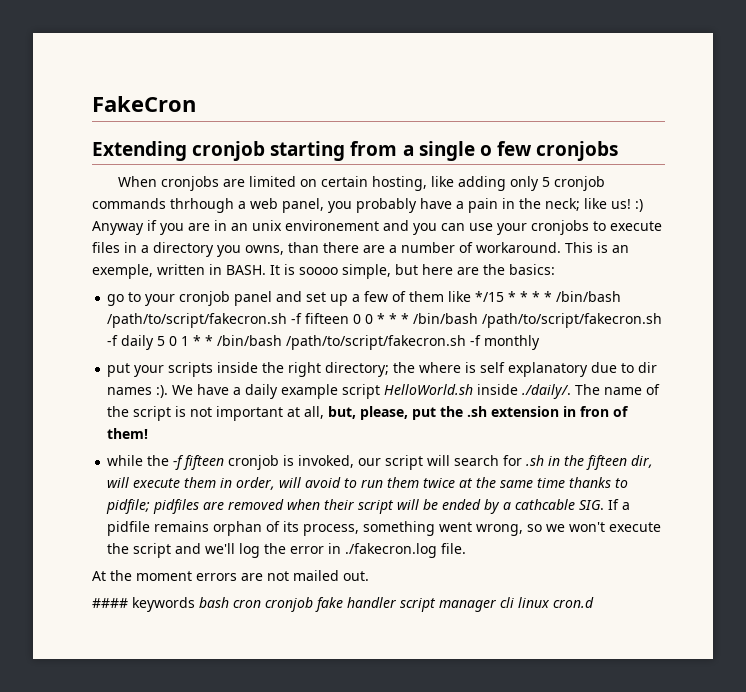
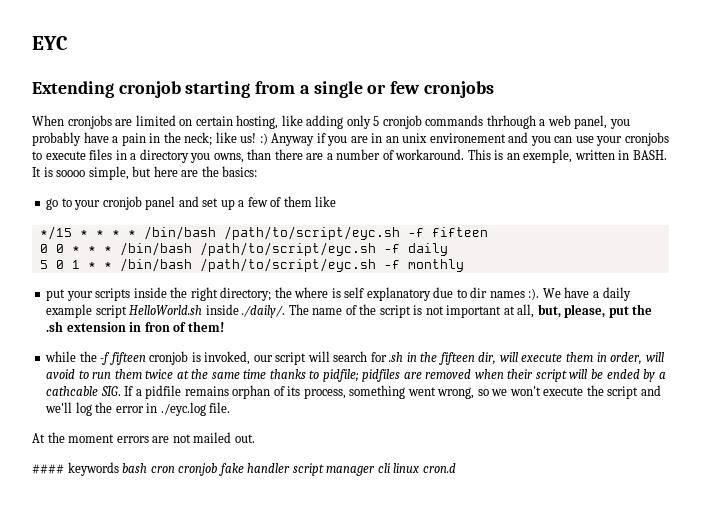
[92,96,196,112] FakeCron -> [32,36,68,50] EYC
[479,145,492,156] o -> [367,84,387,94] or
(472, 296) none -> (337, 201) //
[107,313,350,328] /path/to/script/fakecron.sh -f fifteen -> [223,226,488,240] /path/to/script/eyc.sh -f fifteen //
[482,313,663,328] /path/to/script/fakecron.sh -> [199,242,376,256] /path/to/script/eyc.sh
(155, 342) none -> (448, 249) //
[286,335,467,350] /path/to/script/fakecron.sh -> [199,258,376,272] /path/to/script/eyc.sh
[345,543,438,558] ./fakecron.log -> [160,402,206,416] ./eyc.log

